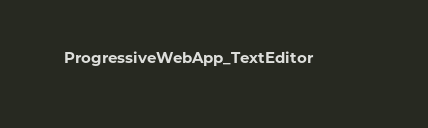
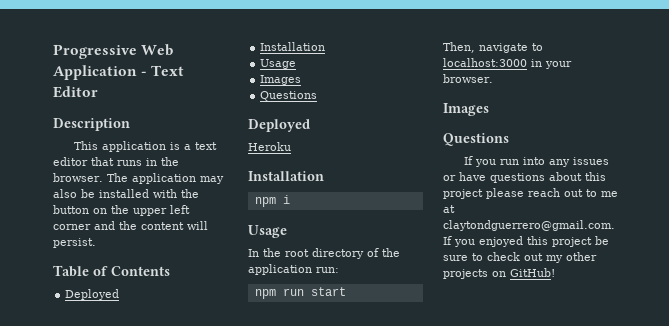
[64,51,314,66] ProgressiveWebApp_TextEditor -> [53,44,174,59] [53,65,185,80] [53,86,98,98] [53,118,130,131] [74,141,218,152] [53,157,179,166] [53,173,224,184] [53,189,199,198] [53,205,190,216] [53,221,208,230] [53,238,96,248] [53,265,170,277] [65,289,120,300] [260,42,326,51] [260,59,297,69] [260,75,302,85] [260,91,318,101] [248,119,310,132] [248,142,291,151] [248,171,324,181] [254,195,290,207] [248,225,287,238] [248,248,400,259] [248,264,339,275] [254,287,346,299] [443,42,543,53] [443,58,572,69] [443,74,493,83] [443,103,489,116] [443,133,509,146] [464,156,610,167] [443,172,606,183] [443,188,618,199] [443,205,455,213] [443,220,615,231] [443,236,609,247] [443,252,597,263] [443,268,555,279] Progressive Web Application - Text Editor // Description // This application is a text editor that runs in the browser. The application may also be installed with the button on the upper left corner and the content will persist. // Table of Contents // Deployed // Installation // Usage // Images // Questions // Deployed // Heroku // Installation // npm i // Usage // In the root directory of the application run: // npm run start // Then, navigate to localhost:3000 in your browser. // Images // Questions // If you run into any issues or have questions about this project please reach out to me at claytondguerrero@gmail.com. If you enjoyed this project be sure to check out my other projects on GitHub!

